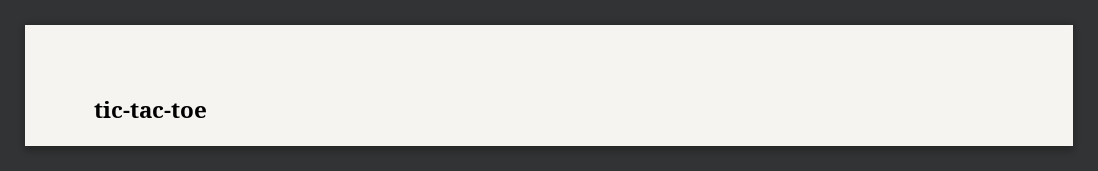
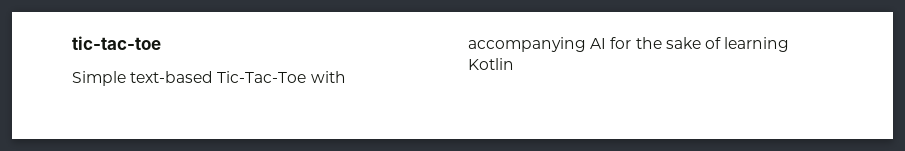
(207, 109) none -> [72,71,346,86] [468,37,790,52] [468,58,514,70] // Simple text-based Tic-Tac-Toe with accompanying AI for the sake of learning Kotlin

